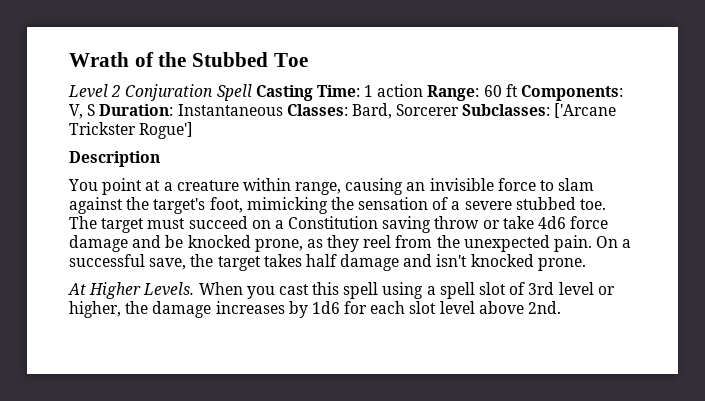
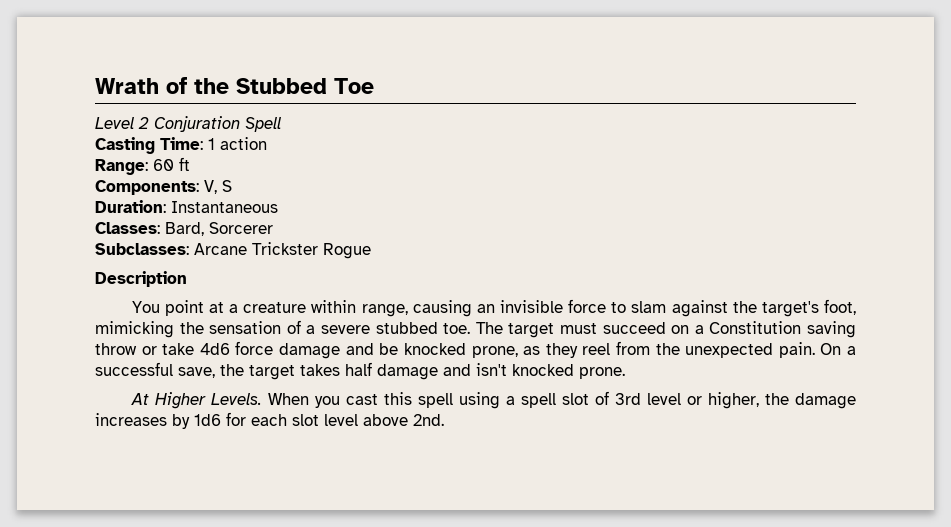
(252, 92) none -> (281, 124) //
(424, 90) none -> (267, 143) //
(518, 90) none -> (190, 164) //
(96, 110) none -> (232, 186) //
(283, 110) none -> (278, 207) //
[462,103,617,118] [69,122,194,139] Subclasses: ['Arcane Trickster Rogue'] -> [95,242,371,259] // Subclasses: Arcane Trickster Rogue

